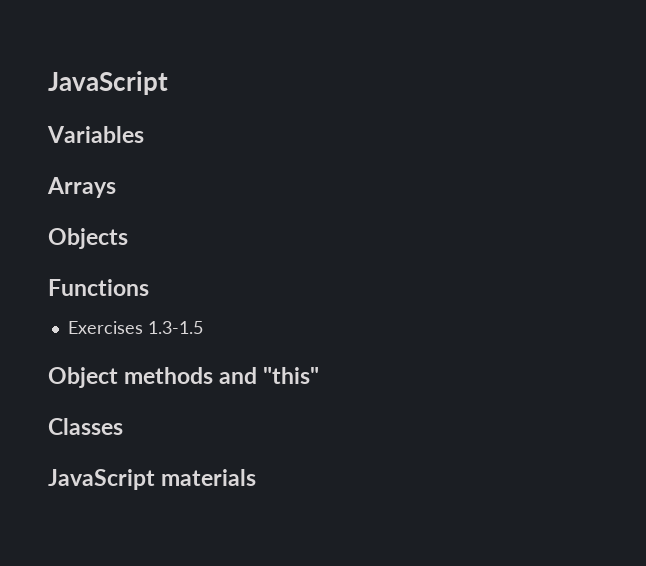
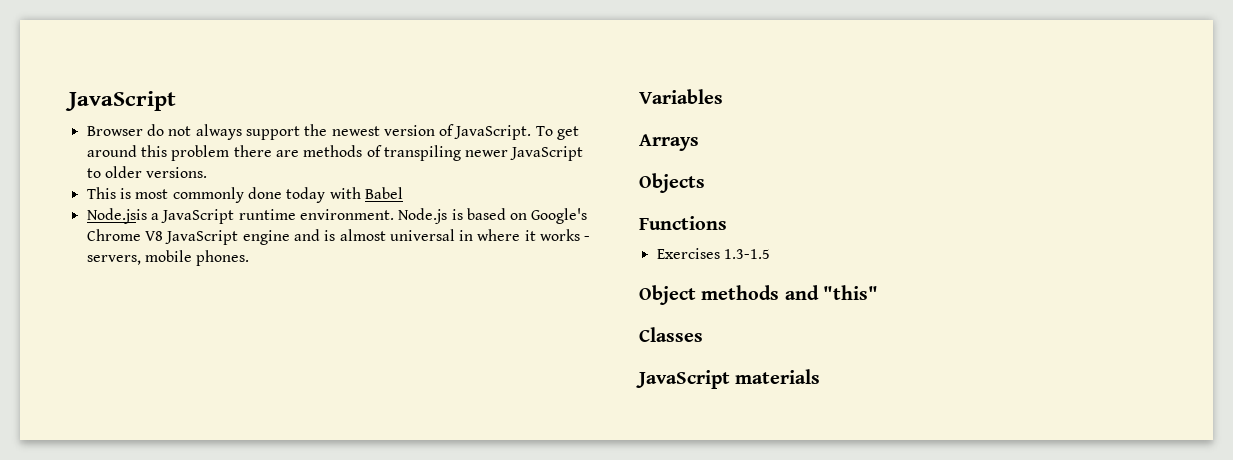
[48,71,168,95] JavaScript -> [65,91,176,111] [86,124,580,140] [86,145,584,161] [86,166,208,178] [86,187,403,203] [86,208,588,224] [86,229,591,245] [86,250,250,266] JavaScript // Browser do not always support the newest version of JavaScript. To get around this problem there are methods of transpiling newer JavaScript to older versions. // This is most commonly done today with Babel // Node.jsis a JavaScript runtime environment. Node.js is based on Google's Chrome V8 JavaScript engine and is almost universal in where it works - servers, mobile phones.

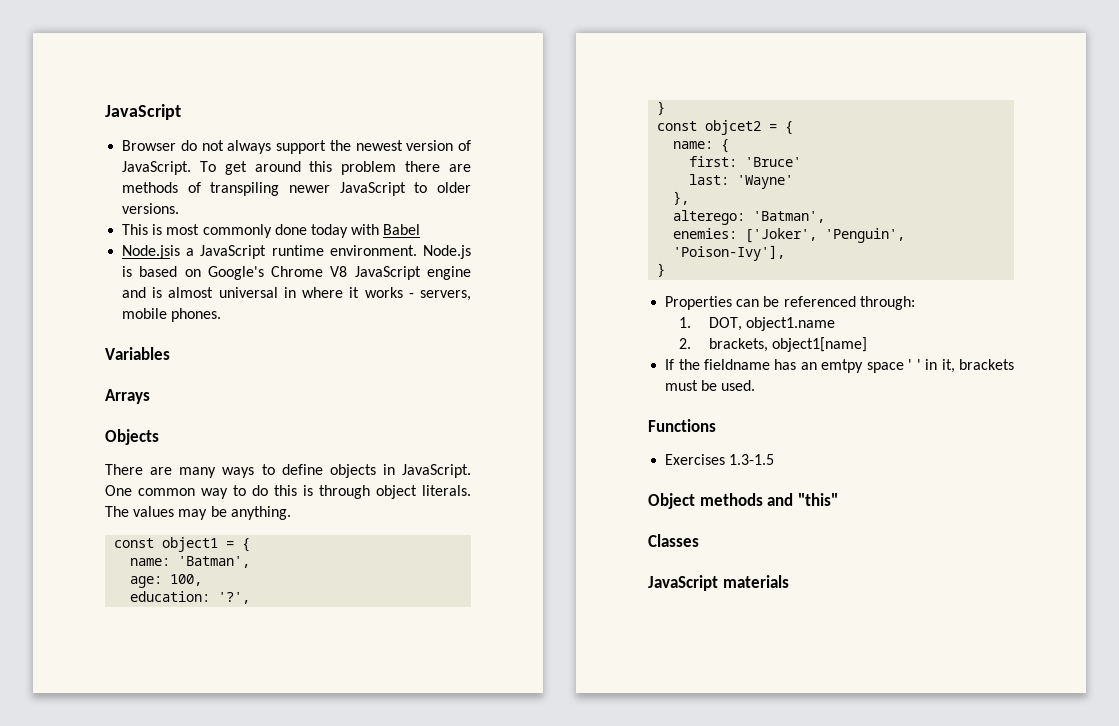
(705, 183) none -> [105,464,471,478] [105,485,471,499] [105,506,291,520] [114,537,251,552] [130,556,251,568] [130,574,203,588] [130,591,251,604] [657,101,666,115] [657,120,794,135] [673,139,730,153] [689,156,802,167] [689,174,794,189] [673,191,690,205] [673,210,826,225] [673,228,906,243] [673,245,786,261] [657,263,666,277] [665,296,915,310] [678,317,836,331] [678,337,868,352] [665,359,1014,373] [665,380,756,391] // There are many ways to define objects in JavaScript. One common way to do this is through object literals. The values may be anything. // const object1 = { // name: 'Batman', // age: 100, // education: '?', // } // const objcet2 = { // name: { // first: 'Bruce' // last: 'Wayne' // }, // alterego: 'Batman', // enemies: ['Joker', 'Penguin', 'Poison-Ivy'], // } // Properties can be referenced through: // 1. DOT, object1.name // 2. brackets, object1[name] // If the fieldname has an emtpy space ' ' in it, brackets must be used.

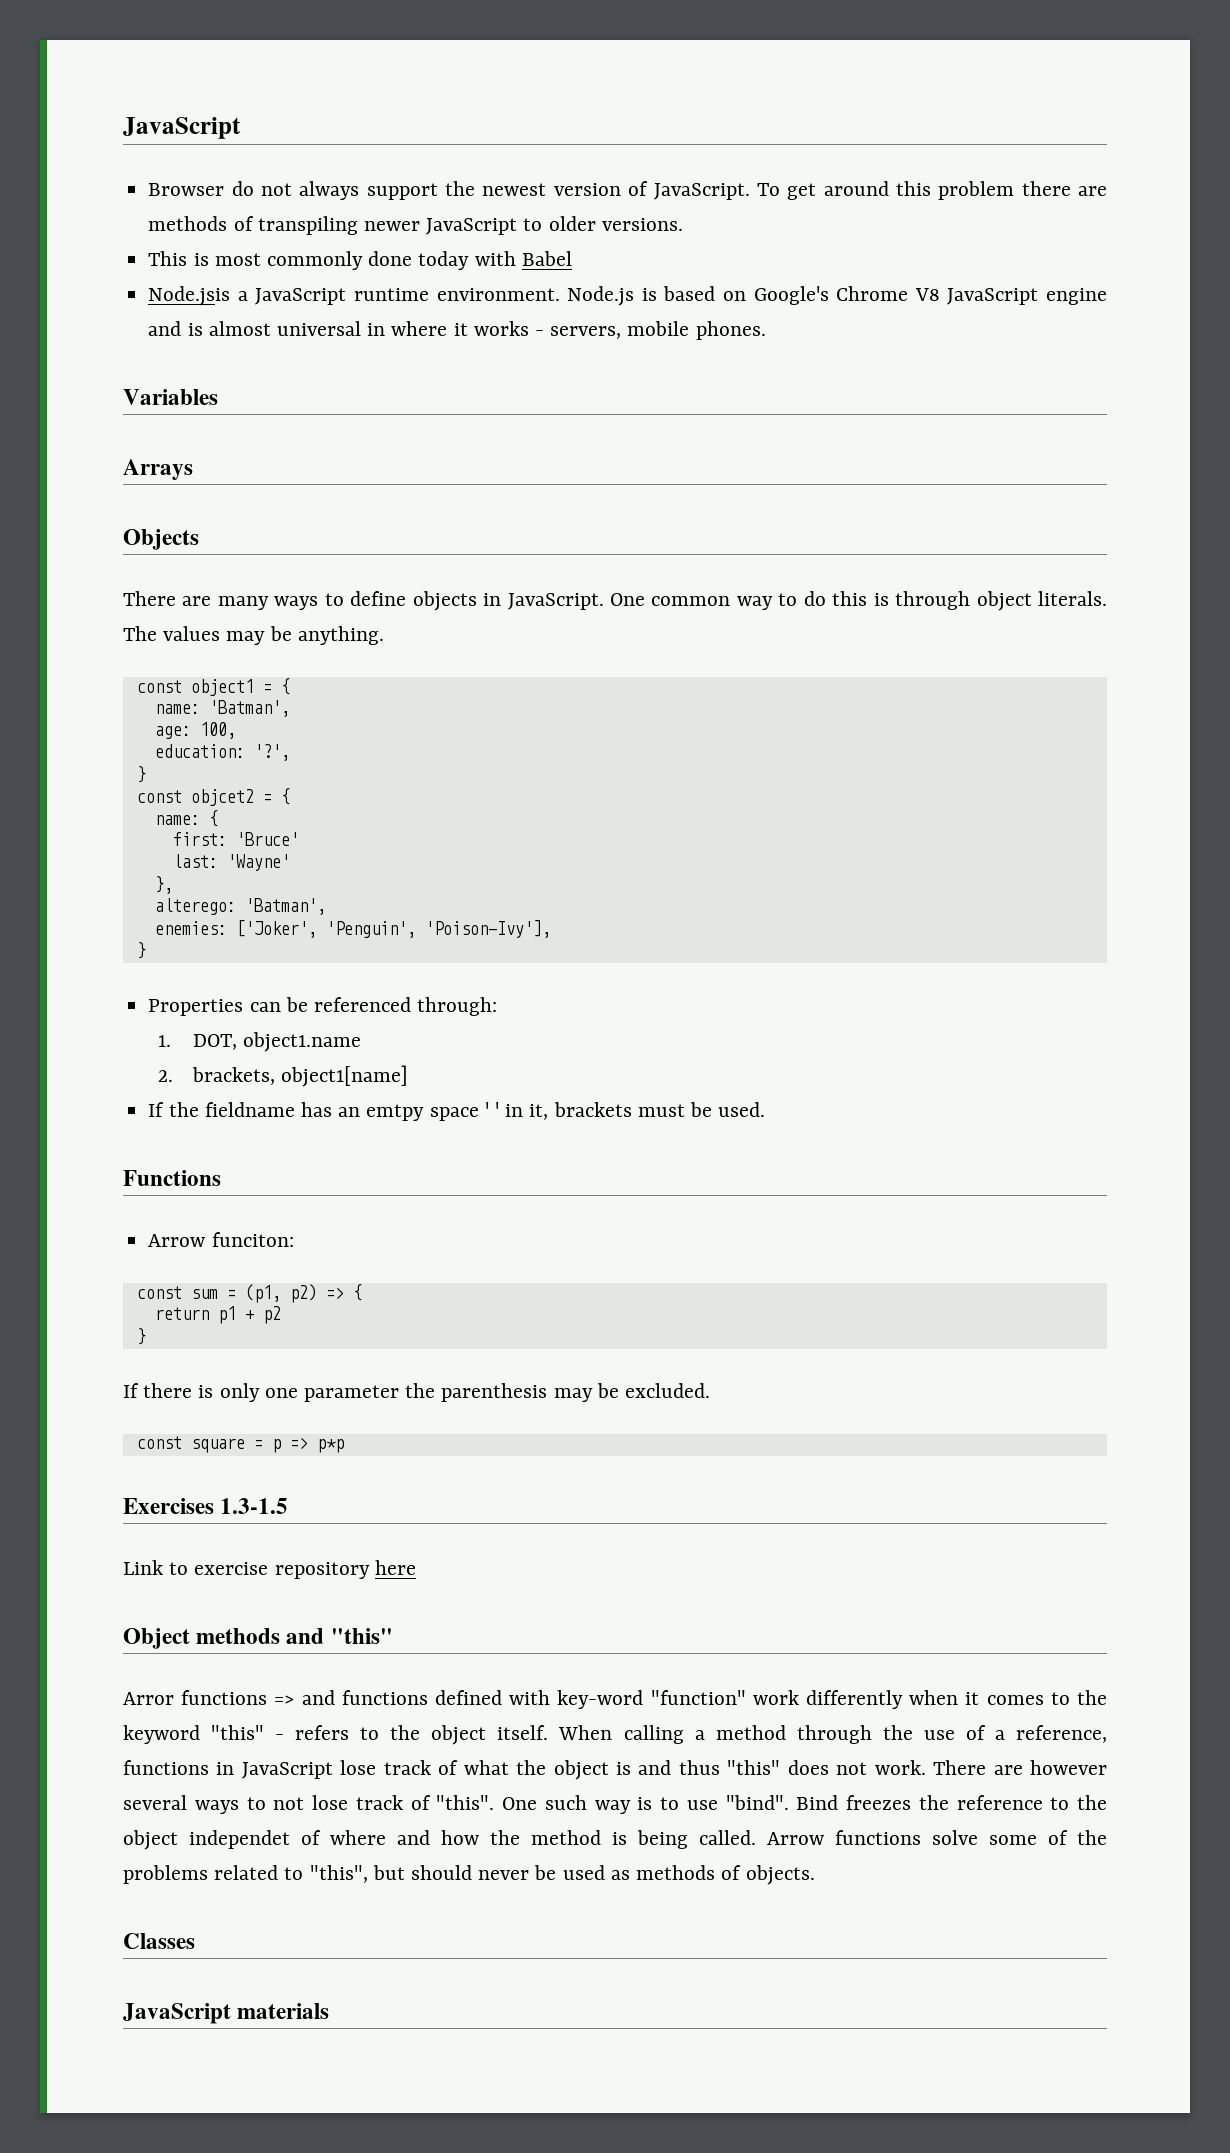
[665,454,775,465] [648,493,838,509] Exercises 1.3-1.5 // Object methods and "this" -> [148,1232,294,1247] [136,1284,362,1303] [154,1306,281,1324] [136,1328,146,1345] [123,1383,711,1402] [136,1436,344,1453] [123,1498,289,1514] [123,1560,416,1579] [123,1628,393,1649] [123,1690,1108,1709] [123,1725,1107,1745] [123,1760,1107,1780] [123,1795,1107,1814] [123,1830,1107,1850] [123,1865,815,1885] Arrow funciton: // const sum = (p1, p2) => { // return p1 + p2 // } // If there is only one parameter the parenthesis may be excluded. // const square = p => p*p // Exercises 1.3-1.5 // Link to exercise repository here // Object methods and "this" // Arror functions => and functions defined with key-word "function" work differently when it comes to the keyword "this" - refers to the object itself. When calling a method through the use of a reference, functions in JavaScript lose track of what the object is and thus "this" does not work. There are however several ways to not lose track of "this". One such way is to use "bind". Bind freezes the reference to the object independet of where and how the method is being called. Arrow functions solve some of the problems related to "this", but should never be used as methods of objects.

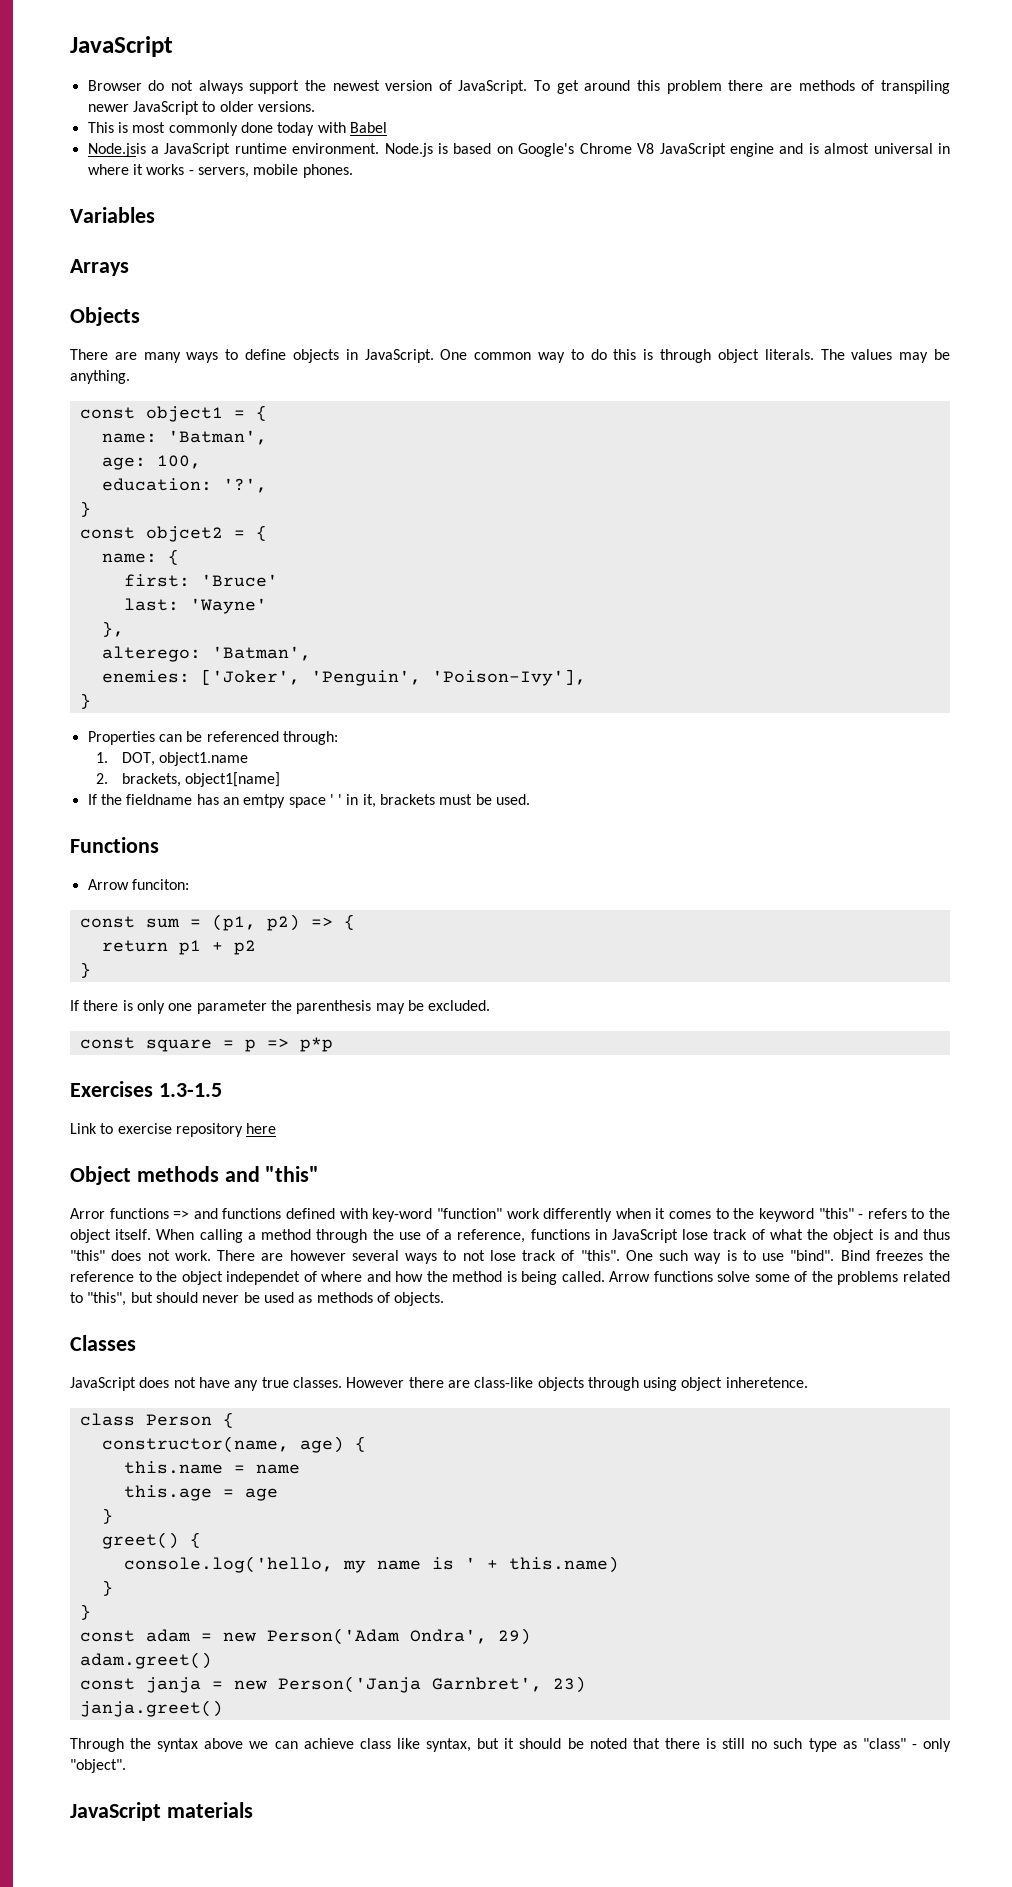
(195, 1941) none -> [70,1377,808,1391] [79,1412,234,1428] [101,1436,366,1453] [123,1461,300,1474] [123,1485,278,1501] [101,1508,113,1524] [101,1532,201,1549] [123,1556,619,1573] [101,1580,113,1596] [79,1604,91,1620] [79,1628,531,1645] [79,1652,212,1669] [79,1676,586,1693] [79,1700,223,1717] [70,1738,952,1752] [70,1759,126,1773] // JavaScript does not have any true classes. However there are class-like objects through using object inheretence. // class Person { // constructor(name, age) { // this.name = name // this.age = age // } // greet() { // console.log('hello, my name is ' + this.name) // } // } // const adam = new Person('Adam Ondra', 29) // adam.greet() // const janja = new Person('Janja Garnbret', 23) // janja.greet() // Through the syntax above we can achieve class like syntax, but it should be noted that there is still no such type as "class" - only "object".

